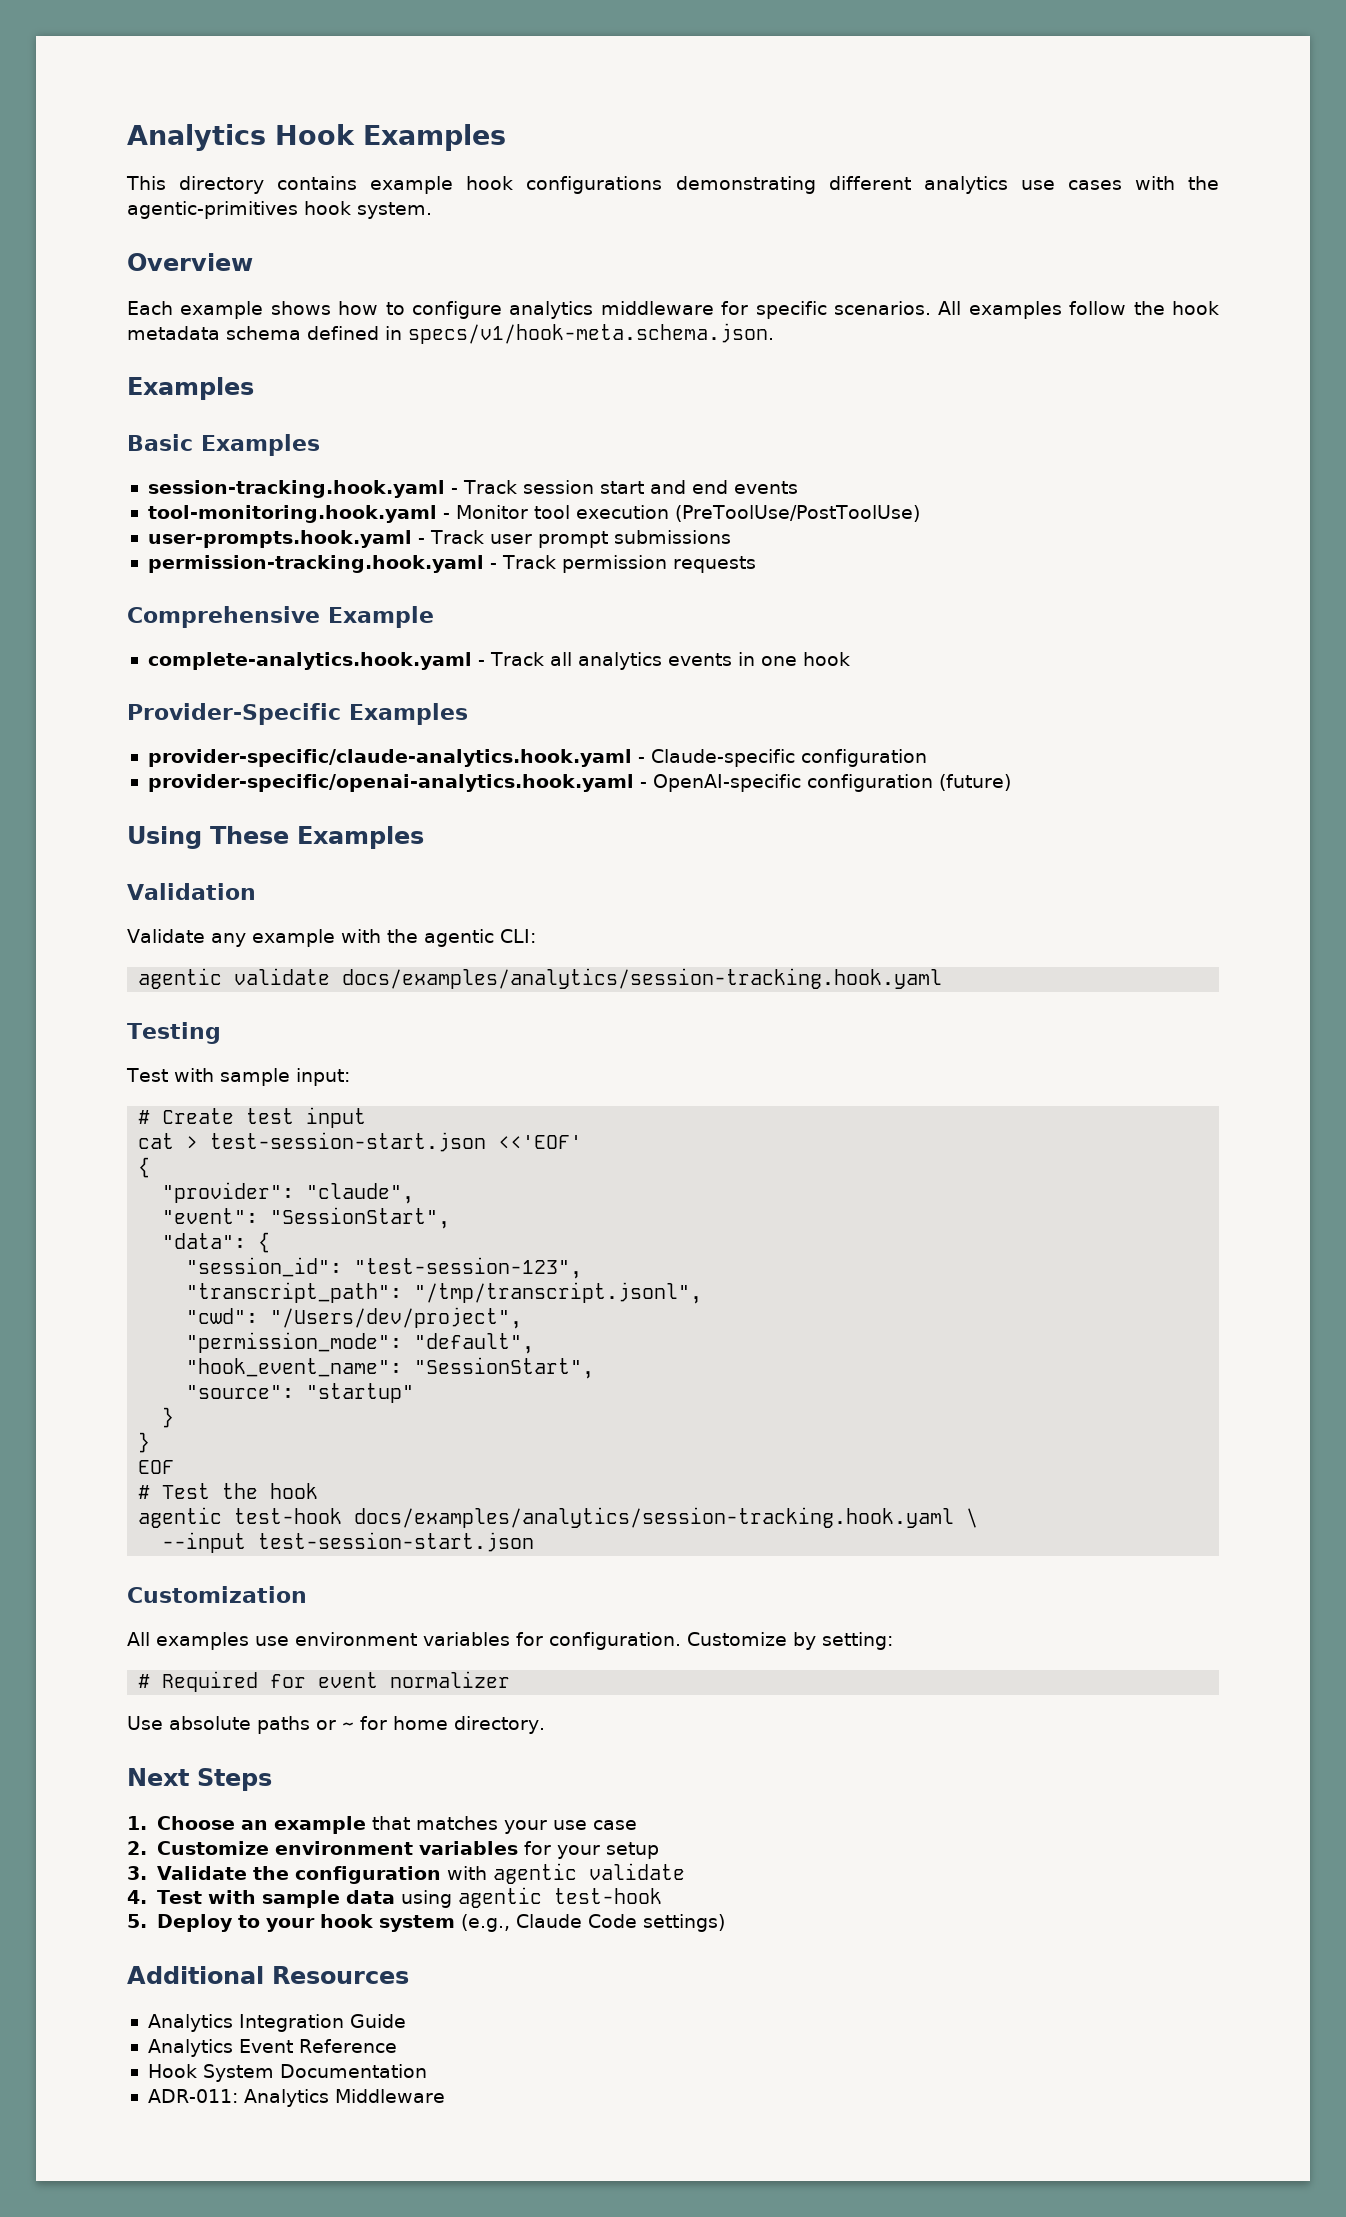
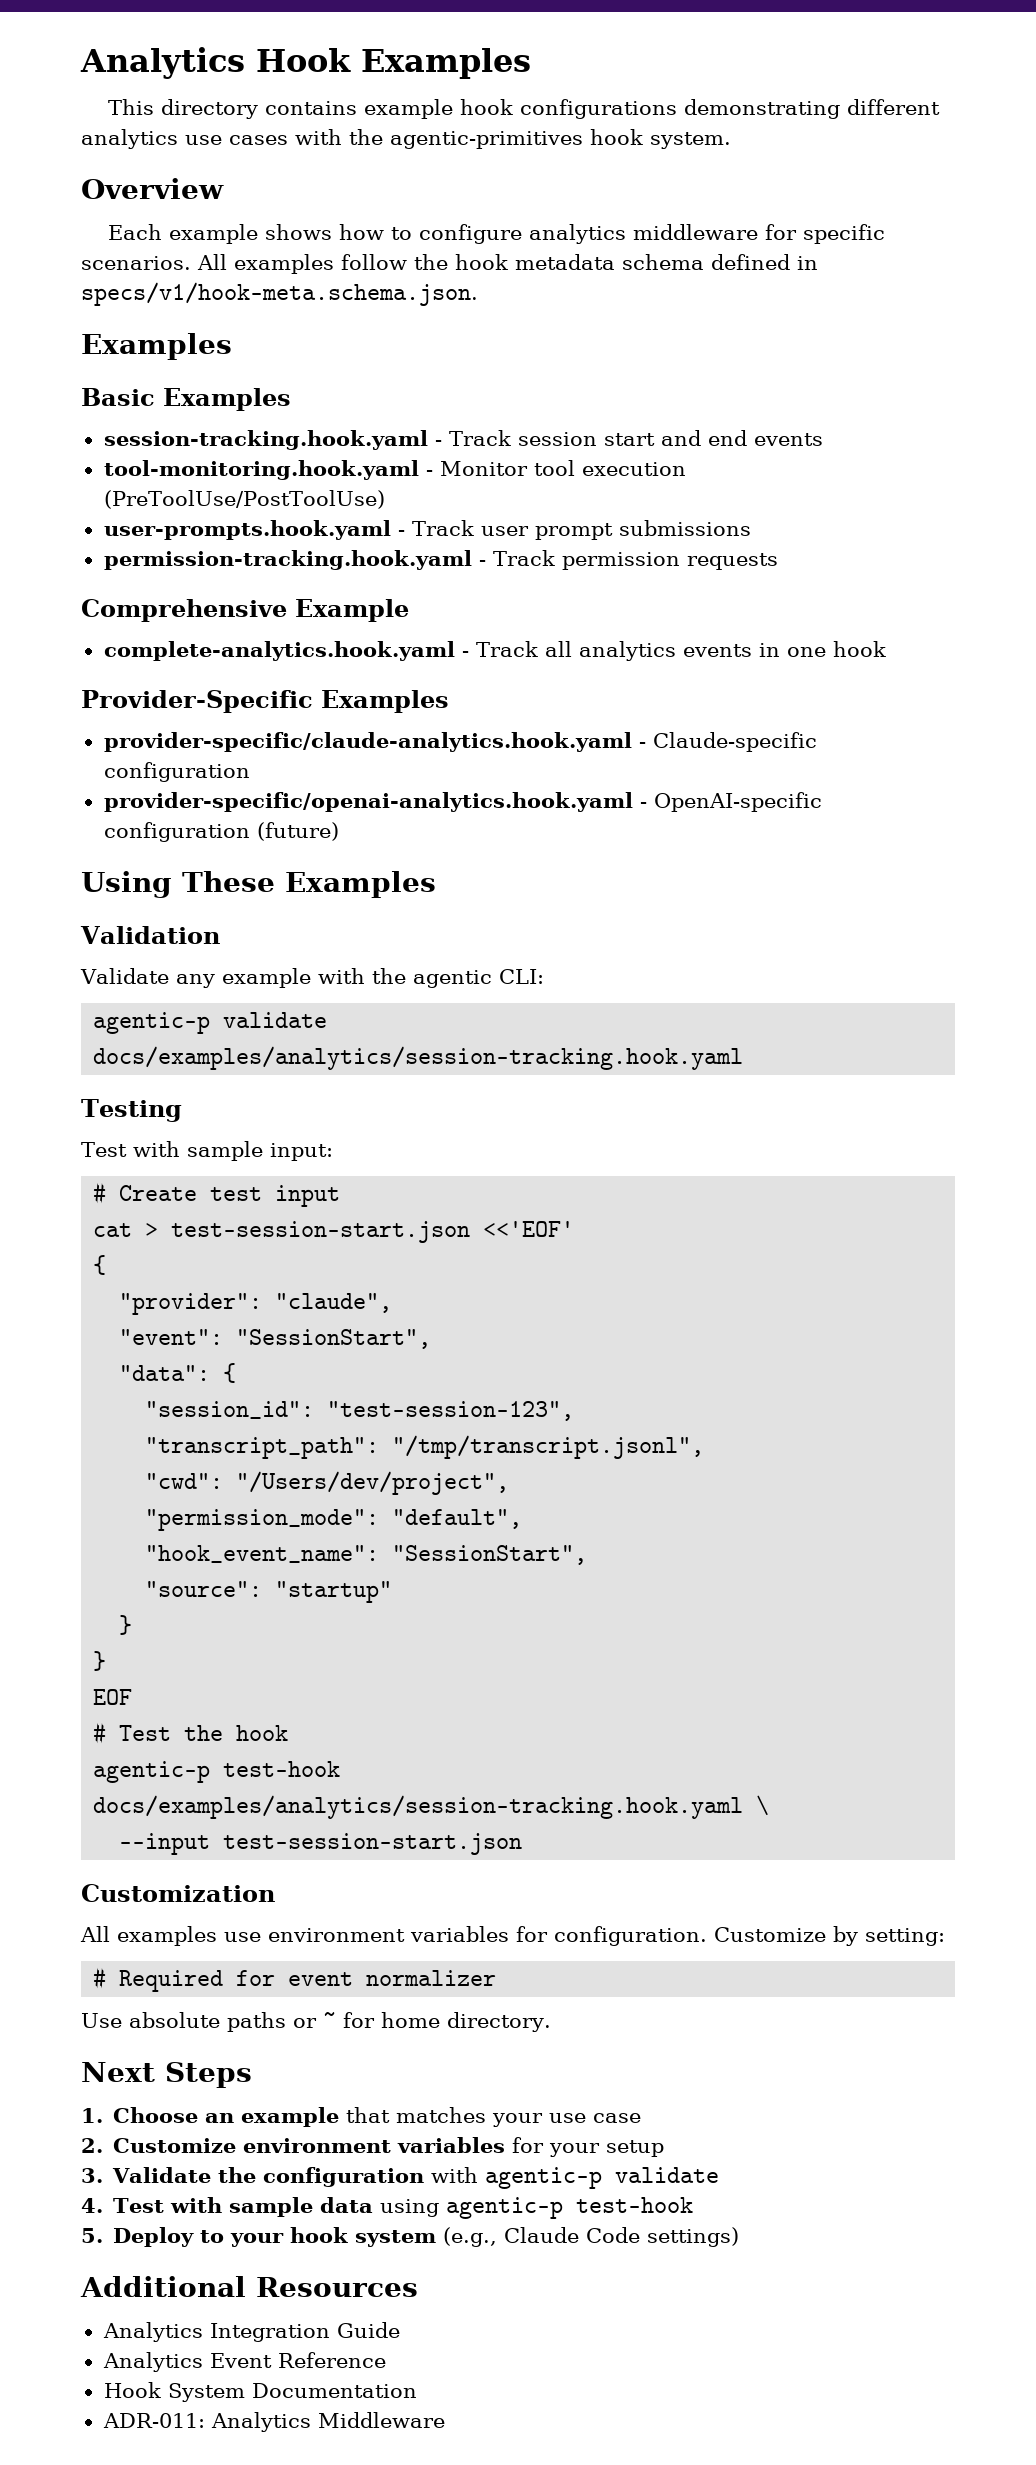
[138,968,223,989] agentic -> [93,1012,211,1034] agentic-p
[138,1507,223,1528] agentic -> [93,1761,211,1783] agentic-p
[493,1863,578,1884] agentic -> [485,2167,603,2189] agentic-p
[458,1887,543,1908] agentic -> [446,2197,564,2219] agentic-p

